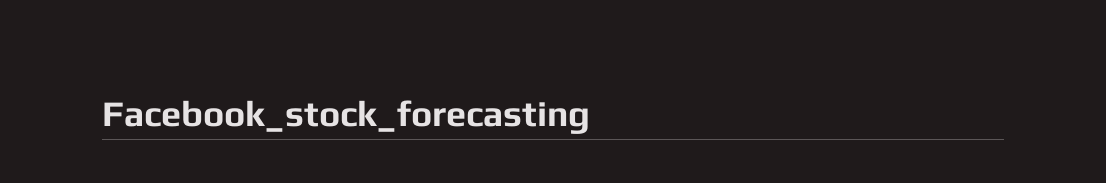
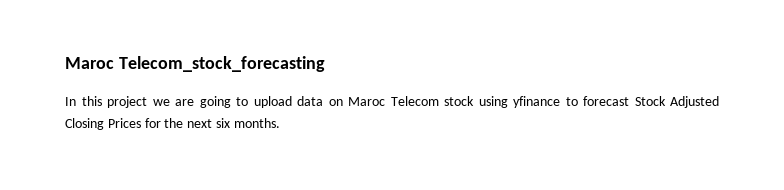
[102,100,590,134] Facebook_stock_forecasting -> [65,56,325,72] [65,96,719,108] [65,118,280,130] Maroc Telecom_stock_forecasting // In this project we are going to upload data on Maroc Telecom stock using yfinance to forecast Stock Adjusted Closing Prices for the next six months.

